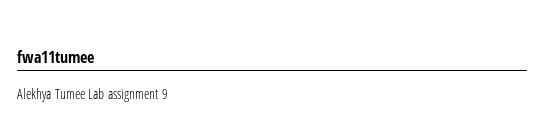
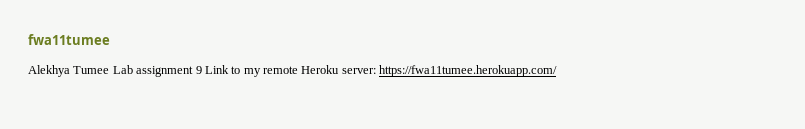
(168, 94) none -> [204,65,558,77] Link to my remote Heroku server: https://fwa11tumee.herokuapp.com/

